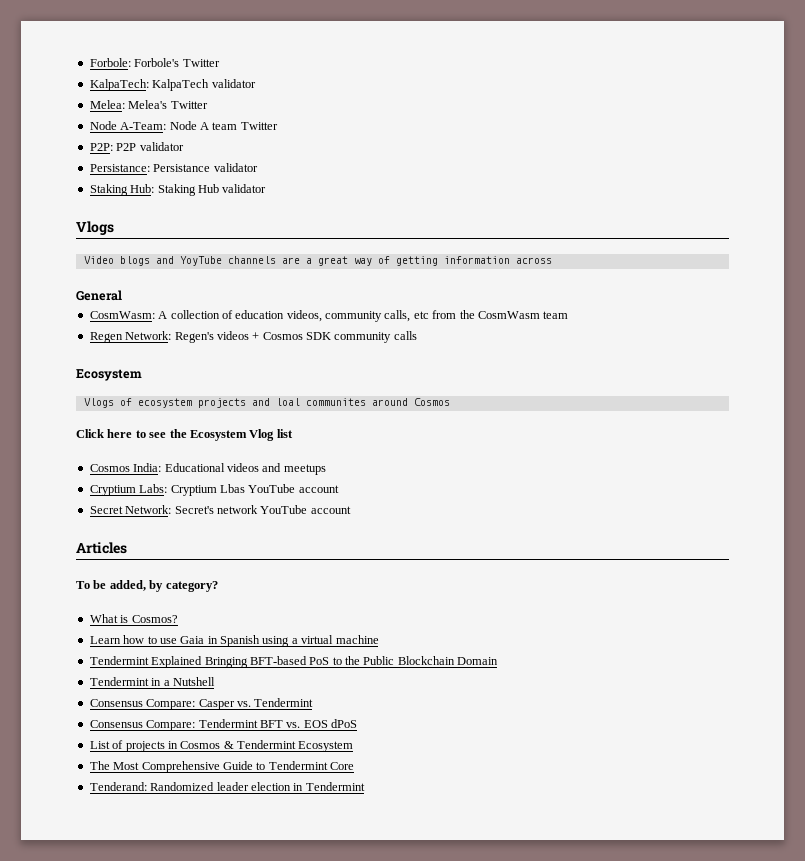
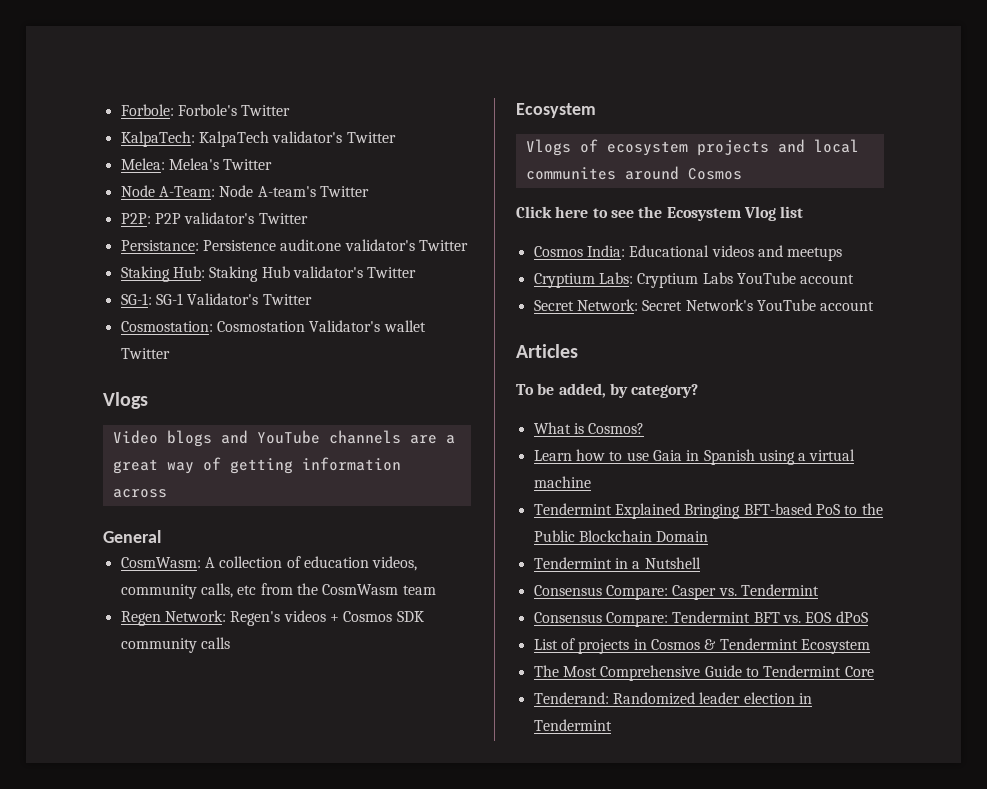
[211,79,256,88] validator -> [272,131,396,143] validator's Twitter
[199,122,238,130] A team -> [257,186,316,197] A-team's
[139,142,184,151] validator -> [184,212,308,224] validator's Twitter
[153,163,258,172] Persistance validator -> [202,239,468,251] Persistence audit.one validator's Twitter
[222,184,267,193] validator -> [292,266,417,278] [120,293,312,305] [120,320,426,332] [120,348,170,359] validator's Twitter // SG-1: SG-1 Validator's Twitter // Cosmostation: Cosmostation Validator's wallet Twitter
[179,256,222,266] YoyTube -> [256,430,320,444] YouTube
[275,398,300,406] loal -> [813,139,859,153] local
[219,484,245,493] Lbas -> [702,272,733,284] Labs
[174,505,258,514] Secret's network -> [642,299,753,311] Secret Network's

